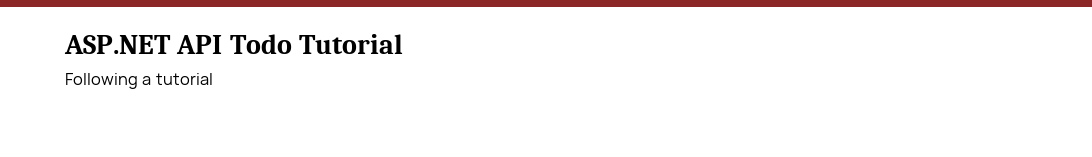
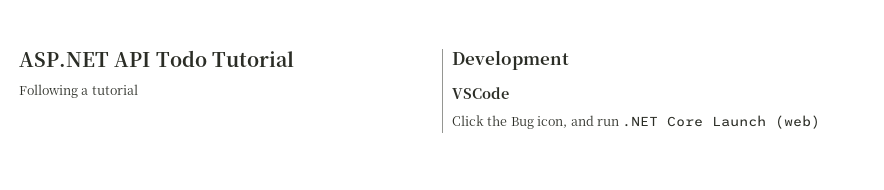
(213, 79) none -> [452,50,569,70] [452,87,509,99] [452,115,821,129] // Development // VSCode // Click the Bug icon, and run .NET Core Launch (web)

